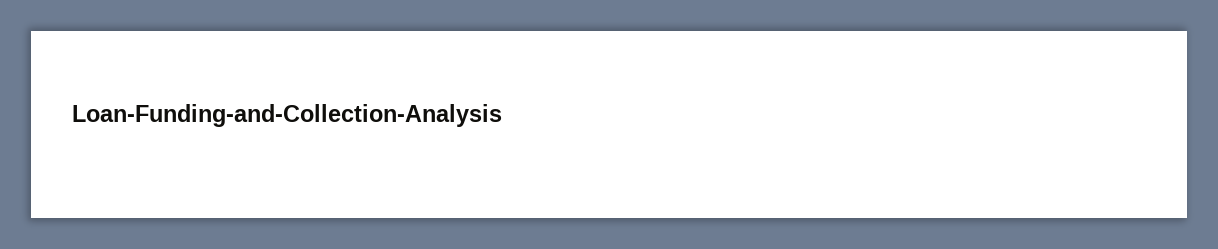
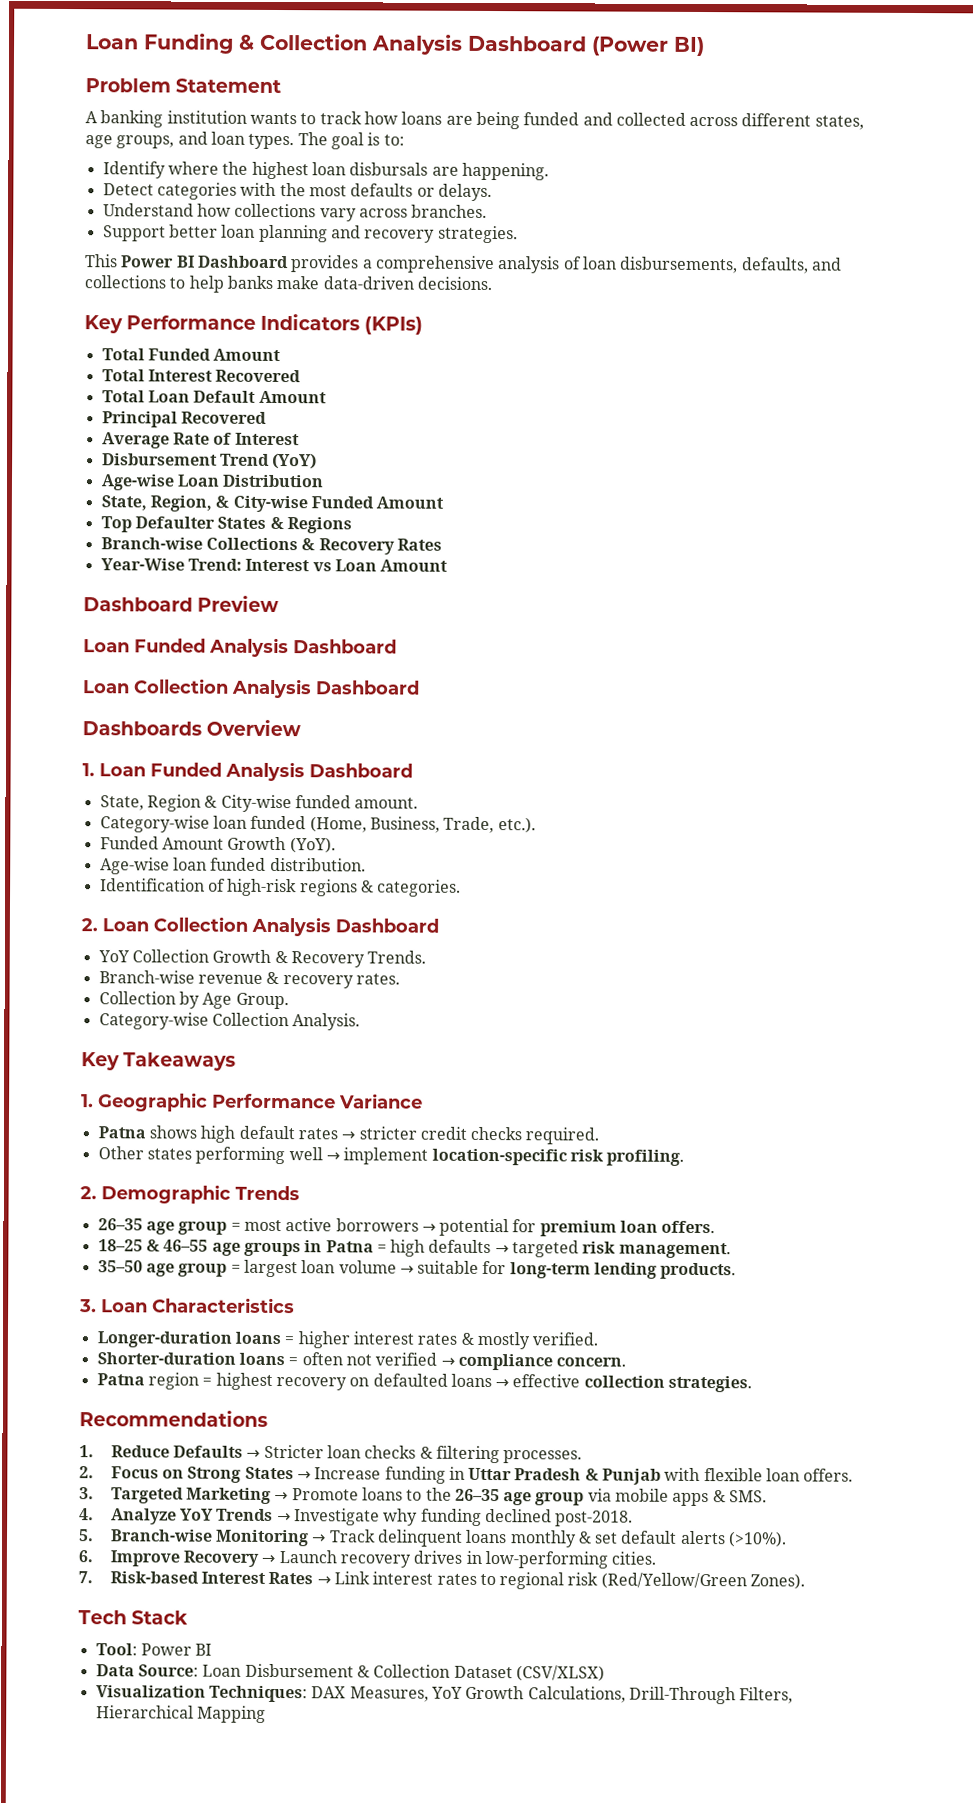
[72,104,502,127] Loan-Funding-and-Collection-Analysis -> [86,33,705,57] [85,78,282,94] [85,110,864,130] [85,131,405,150] [102,161,549,181] [102,182,492,202] [102,203,488,222] [102,224,518,244] [84,254,842,274] [84,275,492,293] [84,313,424,335] [101,348,282,362] [101,369,302,383] [101,390,327,404] [101,411,267,428] [101,432,300,449] [101,452,318,470] [100,474,325,491] [100,495,445,513] [100,516,352,534] [100,537,442,555] [100,558,449,572] [83,595,280,613] [83,637,397,658] [82,678,420,699] [82,719,302,737] [82,761,413,782] [99,794,419,813] [99,815,536,834] [99,836,336,854] [99,857,366,875] [99,878,462,897] [81,916,439,937] [97,949,427,968] [98,970,400,989] [98,991,289,1010] [98,1012,361,1031] [81,1052,237,1071] [81,1092,423,1112] [97,1125,600,1145] [97,1146,685,1166] [80,1184,300,1204] [97,1218,716,1237] [97,1239,731,1259] [97,1259,737,1280] [79,1297,295,1314] [96,1331,599,1350] [96,1352,627,1371] [96,1372,753,1393] [79,1410,268,1427] [79,1444,583,1464] [79,1466,854,1485] [79,1487,768,1507] [79,1508,634,1527] [78,1529,788,1548] [78,1550,657,1569] [78,1571,806,1590] [78,1610,189,1625] [95,1643,213,1656] [95,1663,605,1682] [95,1685,794,1705] [95,1705,266,1723] Loan Funding & Collection Analysis Dashboard (Power BI) // Problem Statement // A banking institution wants to track how loans are being funded and collected across different states, age groups, and loan types. The goal is to: // Identify where the highest loan disbursals are happening. // Detect categories with the most defaults or delays. // Understand how collections vary across branches. // Support better loan planning and recovery strategies. // This Power BI Dashboard provides a comprehensive analysis of loan disbursements, defaults, and collections to help banks make data-driven decisions. // Key Performance Indicators (KPIs) // Total Funded Amount // Total Interest Recovered // Total Loan Default Amount // Principal Recovered // Average Rate of Interest // Disbursement Trend (YoY) // Age-wise Loan Distribution // State, Region, & City-wise Funded Amount // Top Defaulter States & Regions // Branch-wise Collections & Recovery Rates // Year-Wise Trend: Interest vs Loan Amount // Dashboard Preview // Loan Funded Analysis Dashboard // Loan Collection Analysis Dashboard // Dashboards Overview // 1. Loan Funded Analysis Dashboard // State, Region & City-wise funded amount. // Category-wise loan funded (Home, Business, Trade, etc.). // Funded Amount Growth (YoY). // Age-wise loan funded distribution. // Identification of high-risk regions & categories. // 2. Loan Collection Analysis Dashboard // YoY Collection Growth & Recovery Trends. // Branch-wise revenue & recovery rates. // Collection by Age Group. // Category-wise Collection Analysis. // Key Takeaways // 1. Geographic Performance Variance // Patna shows high default rates → stricter credit checks required. // Other states performing well → implement location-specific risk profiling. // 2. Demographic Trends // 26–35 age group = most active borrowers → potential for premium loan offers. // 18–25 & 46–55 age groups in Patna = high defaults → targeted risk management. // 35–50 age group = largest loan volume → suitable for long-term lending products. // 3. Loan Characteristics // Longer-duration loans = higher interest rates & mostly verified. // Shorter-duration loans = often not verified → compliance concern. // Patna region = highest recovery on defaulted loans → effective collection strategies. // Recommendations // 1. Reduce Defaults → Stricter loan checks & filtering processes. // 2. Focus on Strong States → Increase funding in Uttar Pradesh & Punjab with flexible loan offers. // 3. Targeted Marketing → Promote loans to the 26–35 age group via mobile apps & SMS. // 4. Analyze YoY Trends → Investigate why funding declined post-2018. // 5. Branch-wise Monitoring → Track delinquent loans monthly & set default alerts (>10%). // 6. Improve Recovery → Launch recovery drives in low-performing cities. // 7. Risk-based Interest Rates → Link interest rates to regional risk (Red/Yellow/Green Zones). // Tech Stack // Tool: Power BI // Data Source: Loan Disbursement & Collection Dataset (CSV/XLSX) // Visualization Techniques: DAX Measures, YoY Growth Calculations, Drill-Through Filters, Hierarchical Mapping

